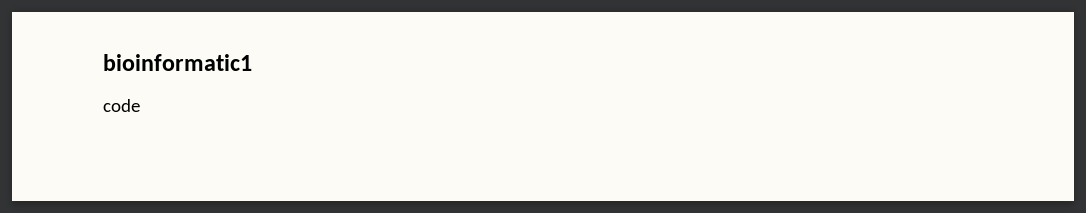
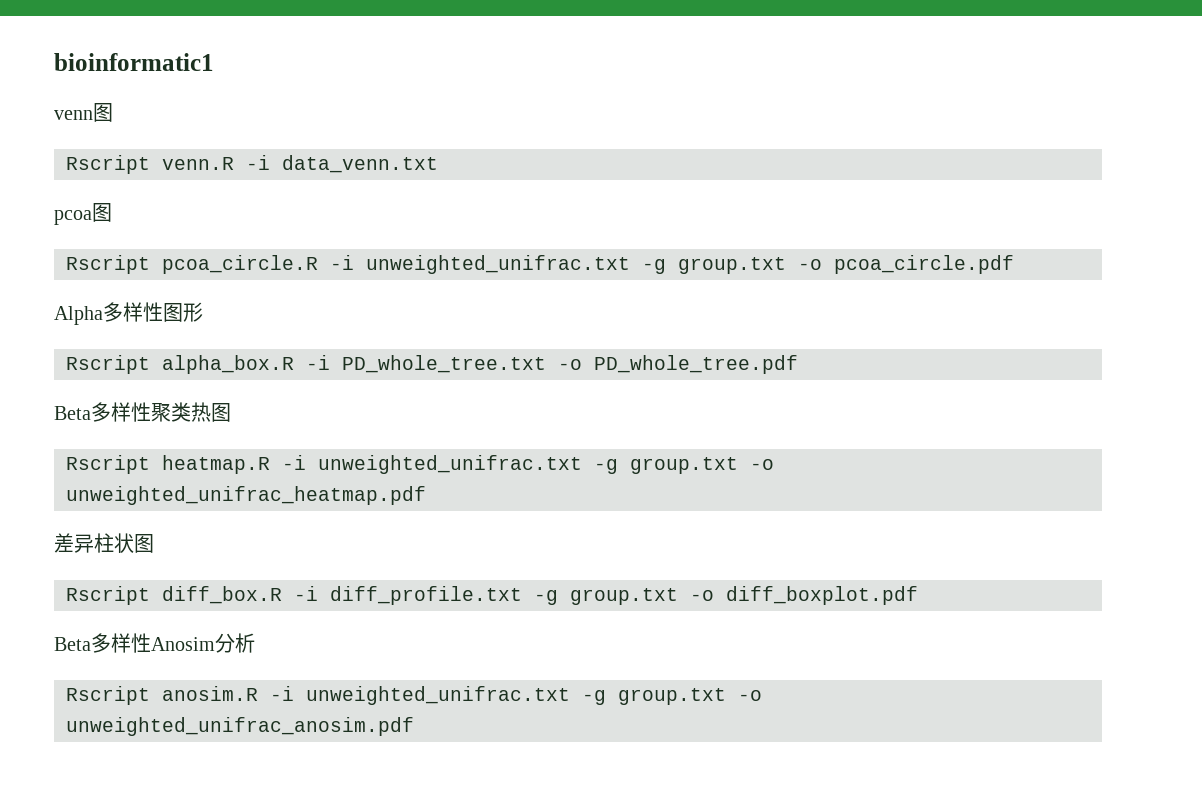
[103,99,140,112] code -> [54,103,113,122] [66,155,438,174] [54,203,112,225] [66,255,1014,274] [54,302,203,325] [66,355,798,374] [54,402,231,422] [66,455,774,474] [66,486,426,505] [54,533,154,553] [66,586,918,605] [54,633,255,653] [66,686,762,705] [66,717,414,736] venn图 // Rscript venn.R -i data_venn.txt // pcoa图 // Rscript pcoa_circle.R -i unweighted_unifrac.txt -g group.txt -o pcoa_circle.pdf // Alpha多样性图形 // Rscript alpha_box.R -i PD_whole_tree.txt -o PD_whole_tree.pdf // Beta多样性聚类热图 // Rscript heatmap.R -i unweighted_unifrac.txt -g group.txt -o unweighted_unifrac_heatmap.pdf // 差异柱状图 // Rscript diff_box.R -i diff_profile.txt -g group.txt -o diff_boxplot.pdf // Beta多样性Anosim分析 // Rscript anosim.R -i unweighted_unifrac.txt -g group.txt -o unweighted_unifrac_anosim.pdf

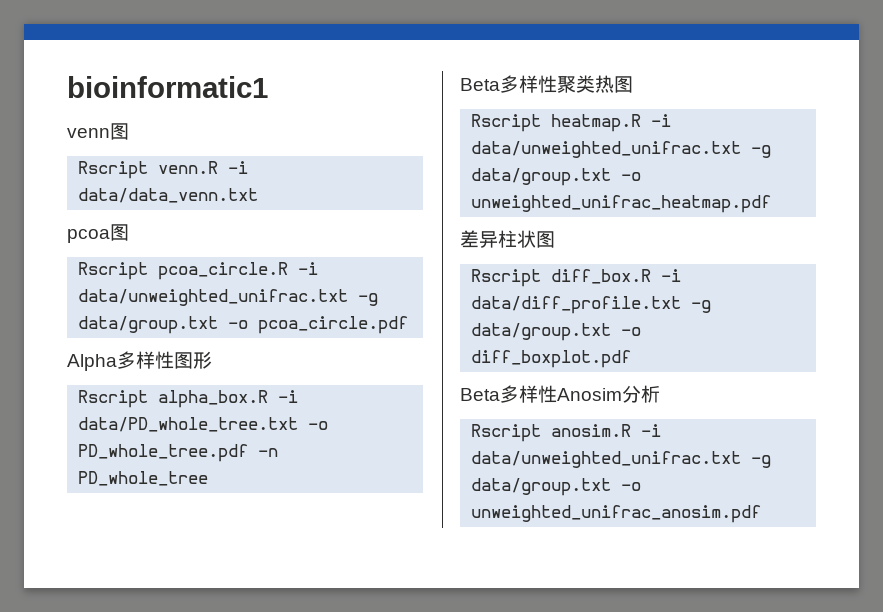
[282,155,438,173] data_venn.txt -> [78,188,259,203] data/data_venn.txt
[366,255,786,274] unweighted_unifrac.txt -g group.txt -> [78,289,379,306] [78,316,219,334] data/unweighted_unifrac.txt -g data/group.txt
[342,355,546,373] PD_whole_tree.txt -> [78,417,299,432] data/PD_whole_tree.txt
(798, 364) none -> [258,448,279,457] [78,471,209,486] -n PD_whole_tree
[318,455,738,474] unweighted_unifrac.txt -g group.txt -> [471,141,772,158] [471,168,612,186] data/unweighted_unifrac.txt -g data/group.txt
[330,586,678,605] diff_profile.txt -g group.txt -> [471,296,712,314] [471,323,612,341] data/diff_profile.txt -g data/group.txt
[306,686,726,705] unweighted_unifrac.txt -g group.txt -> [471,451,772,468] [471,478,612,496] data/unweighted_unifrac.txt -g data/group.txt

